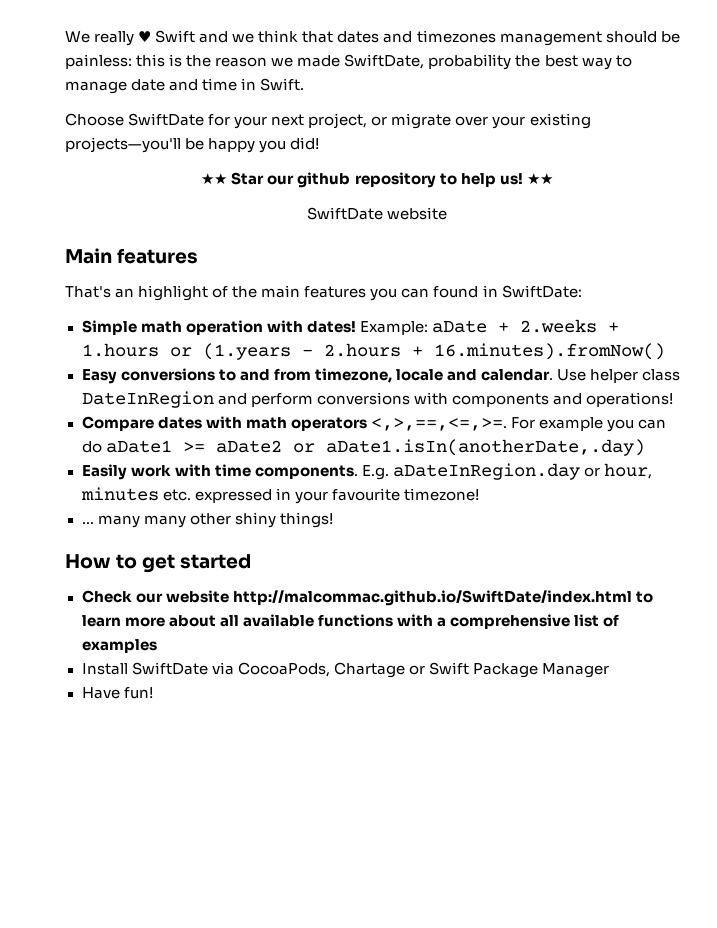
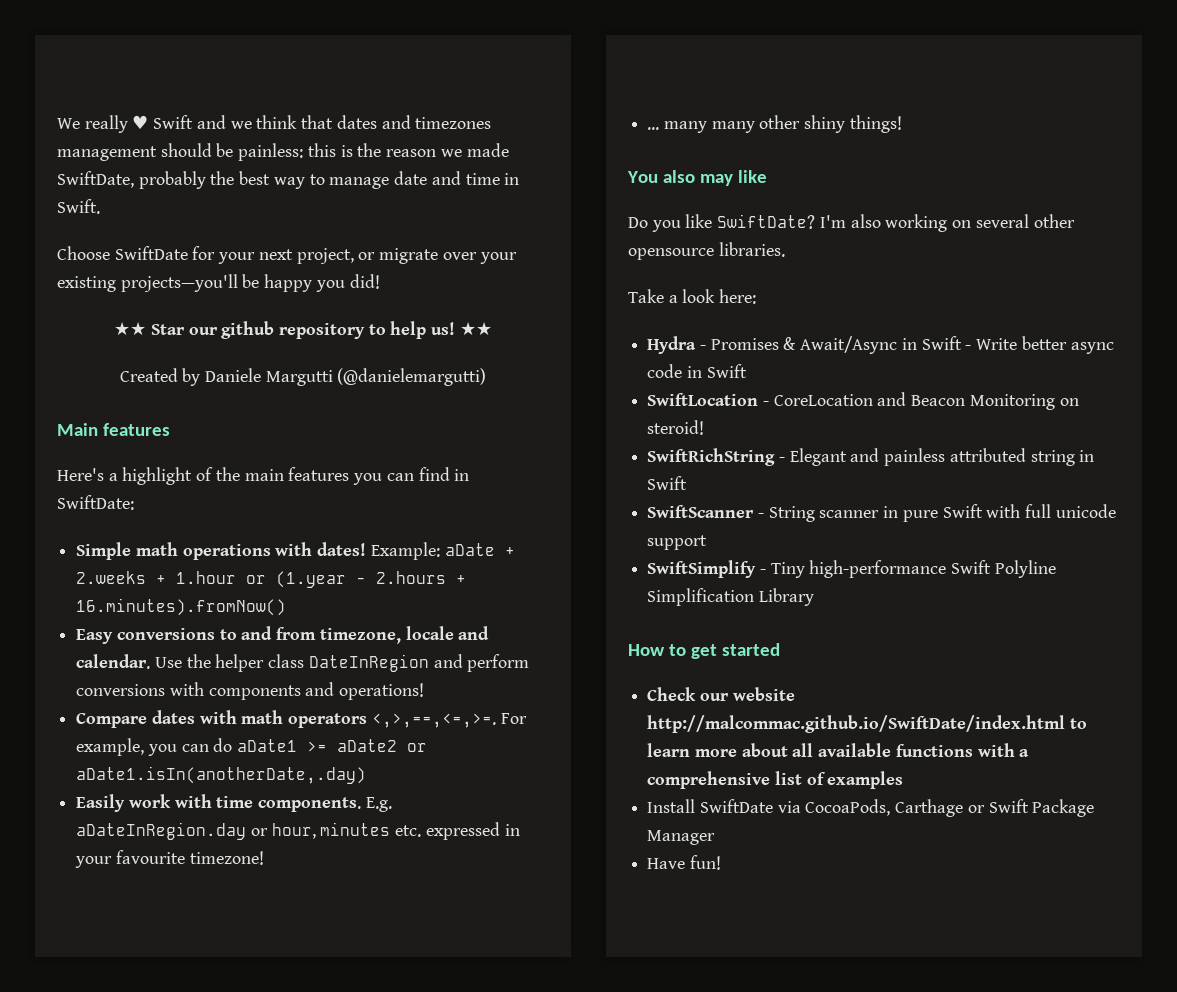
[428,54,512,70] probability -> [138,171,206,189] probably
[306,207,448,220] SwiftDate website -> [119,368,487,386] Created by Daniele Margutti (@danielemargutti)
[65,286,135,298] That's an -> [57,468,118,481] Here's a
[433,286,479,298] found -> [418,467,450,481] find
[185,320,263,335] operation -> [182,544,271,560] operations
[81,343,291,360] 1.hours or (1.years -> [176,571,347,588] 1.hour or (1.year
(586, 375) none -> [186,654,211,668] the
[538,417,603,431] example -> [76,738,145,756] example,
(333, 520) none -> [627,170,767,186] [628,214,1075,232] [628,242,785,260] [628,289,757,304] [647,336,1114,354] [647,364,747,378] [647,392,1079,410] [647,420,705,435] [647,448,1095,466] [647,476,688,490] [647,504,1116,522] [647,535,708,550] [647,560,1056,578] [647,588,814,606] // You also may like // Do you like SwiftDate? I'm also working on several other opensource libraries. // Take a look here: // Hydra - Promises & Await/Async in Swift - Write better async code in Swift // SwiftLocation - CoreLocation and Beacon Monitoring on steroid! // SwiftRichString - Elegant and painless attributed string in Swift // SwiftScanner - String scanner in pure Swift with full unicode support // SwiftSimplify - Tiny high-performance Swift Polyline Simplification Library
[333,662,405,678] Chartage -> [895,799,964,817] Carthage

